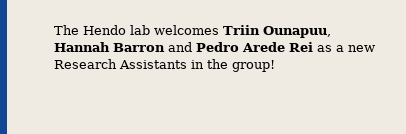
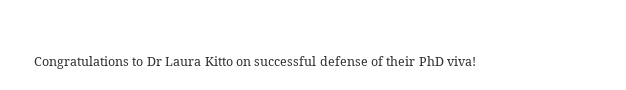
[54,25,331,38] [54,42,375,52] [54,59,275,72] The Hendo lab welcomes Triin Ounapuu, Hannah Barron and Pedro Arede Rei as a new Research Assistants in the group! -> [34,56,477,69] Congratulations to Dr Laura Kitto on successful defense of their PhD viva!

